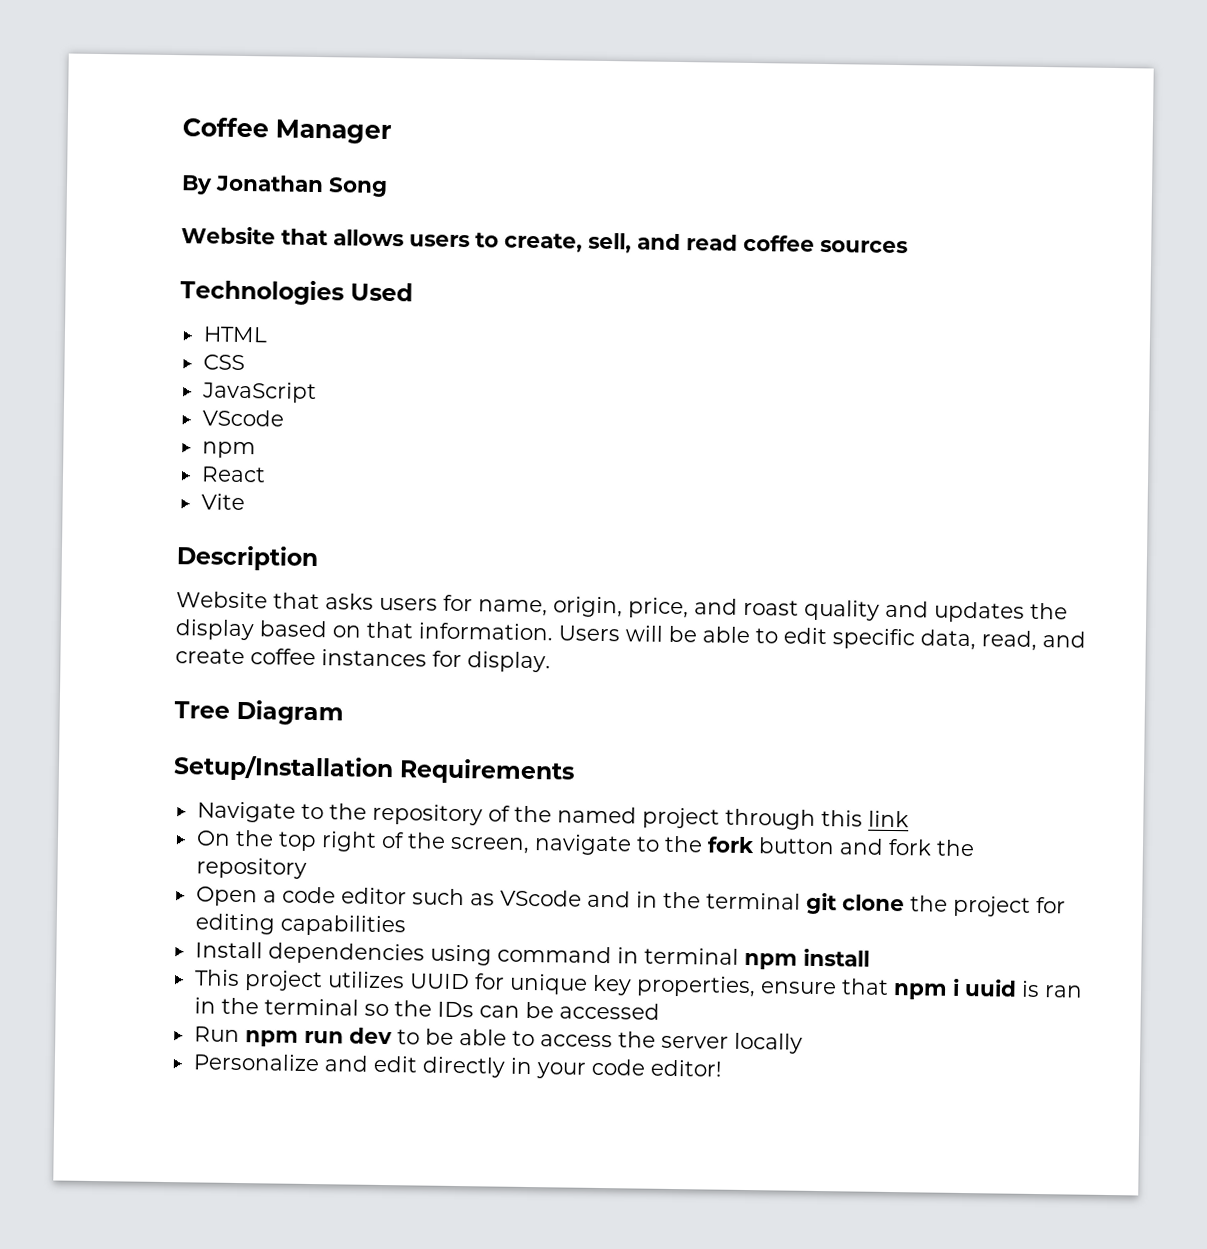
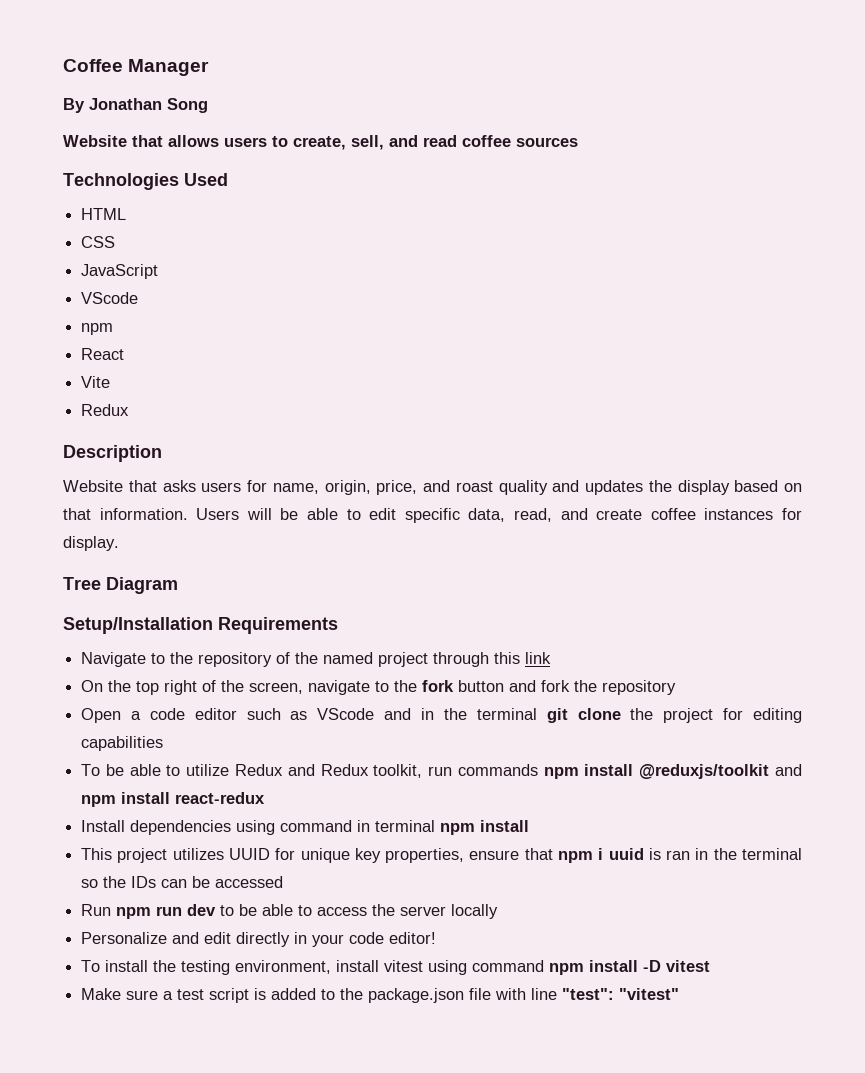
(245, 502) none -> [81,404,130,416] // Redux
(406, 925) none -> [81,764,802,779] [81,792,266,807] // To be able to utilize Redux and Redux toolkit, run commands npm install @reduxjs/toolkit and npm install react-redux
(722, 1068) none -> [81,960,711,975] [81,988,680,1003] // To install the testing environment, install vitest using command npm install -D vitest // Make sure a test script is added to the package.json file with line "test": "vitest"

